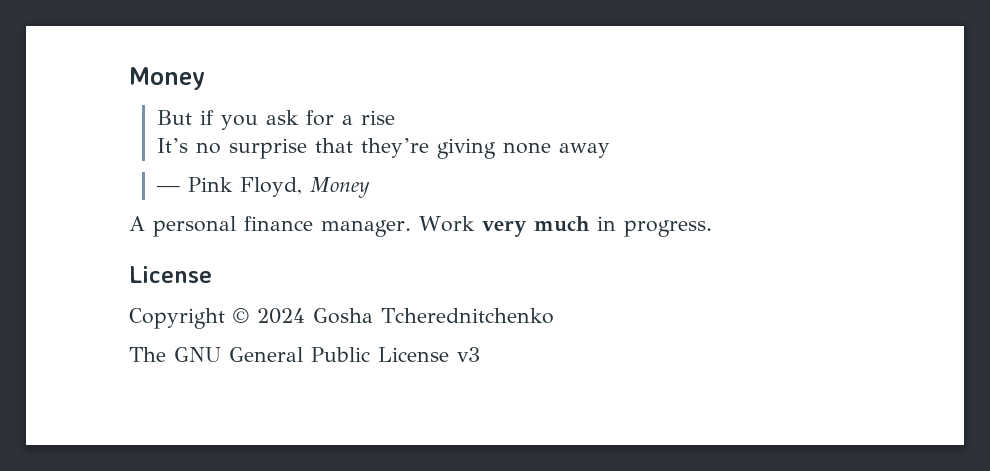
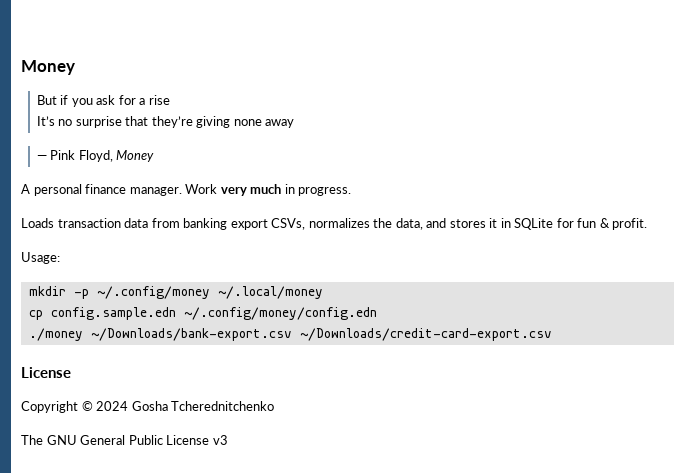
(712, 228) none -> [21,218,648,230] [21,252,60,264] [28,286,323,299] [28,307,377,320] [28,328,552,341] // Loads transaction data from banking export CSVs, normalizes the data, and stores it in SQLite for fun & profit. // Usage: // mkdir -p ~/.config/money ~/.local/money // cp config.sample.edn ~/.config/money/config.edn // ./money ~/Downloads/bank-export.csv ~/Downloads/credit-card-export.csv

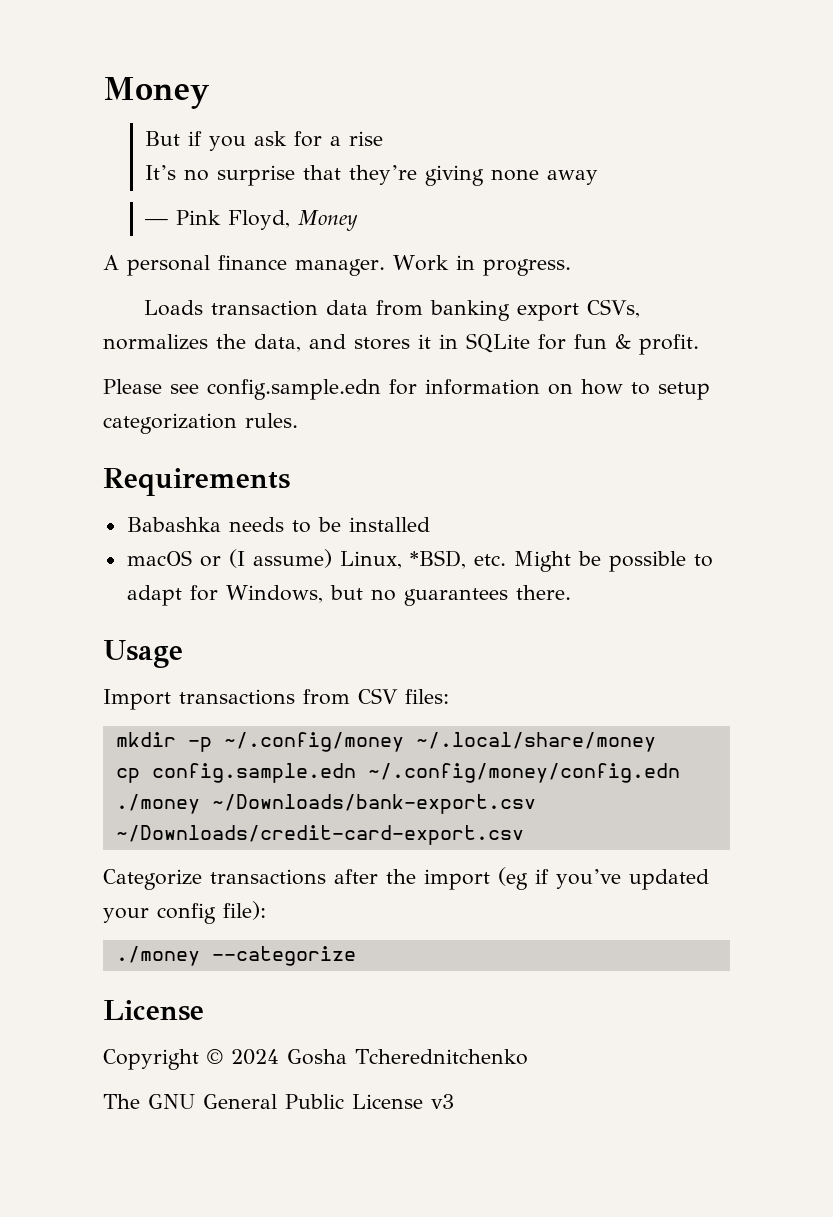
[220,184,282,196] very much -> (449, 263) none
[21,252,60,264] Usage: -> [103,379,710,400] [103,413,298,434] [103,468,290,496] [126,517,430,533] [126,549,713,572] [126,585,571,606] [103,640,183,668] [103,688,449,710] Please see config.sample.edn for information on how to setup categorization rules. // Requirements // Babashka needs to be installed // macOS or (I assume) Linux, *BSD, etc. Might be possible to adapt for Windows, but no guarantees there. // Usage // Import transactions from CSV files:
[217,286,323,299] ~/.local/money -> [415,732,656,752] ~/.local/share/money
(552, 334) none -> [103,867,709,890] [103,901,266,924] [115,946,356,966] // Categorize transactions after the import (eg if you’ve updated your config file): // ./money --categorize

